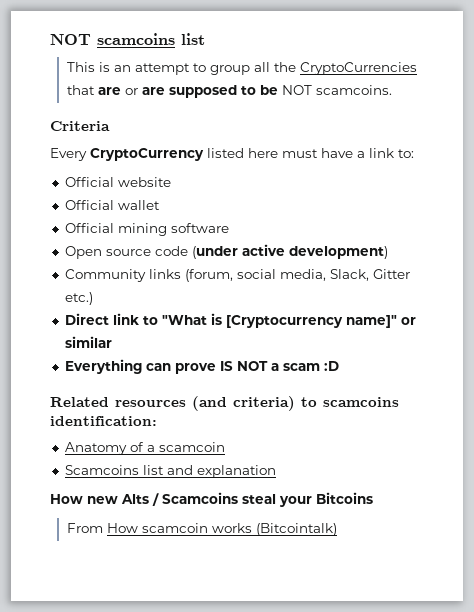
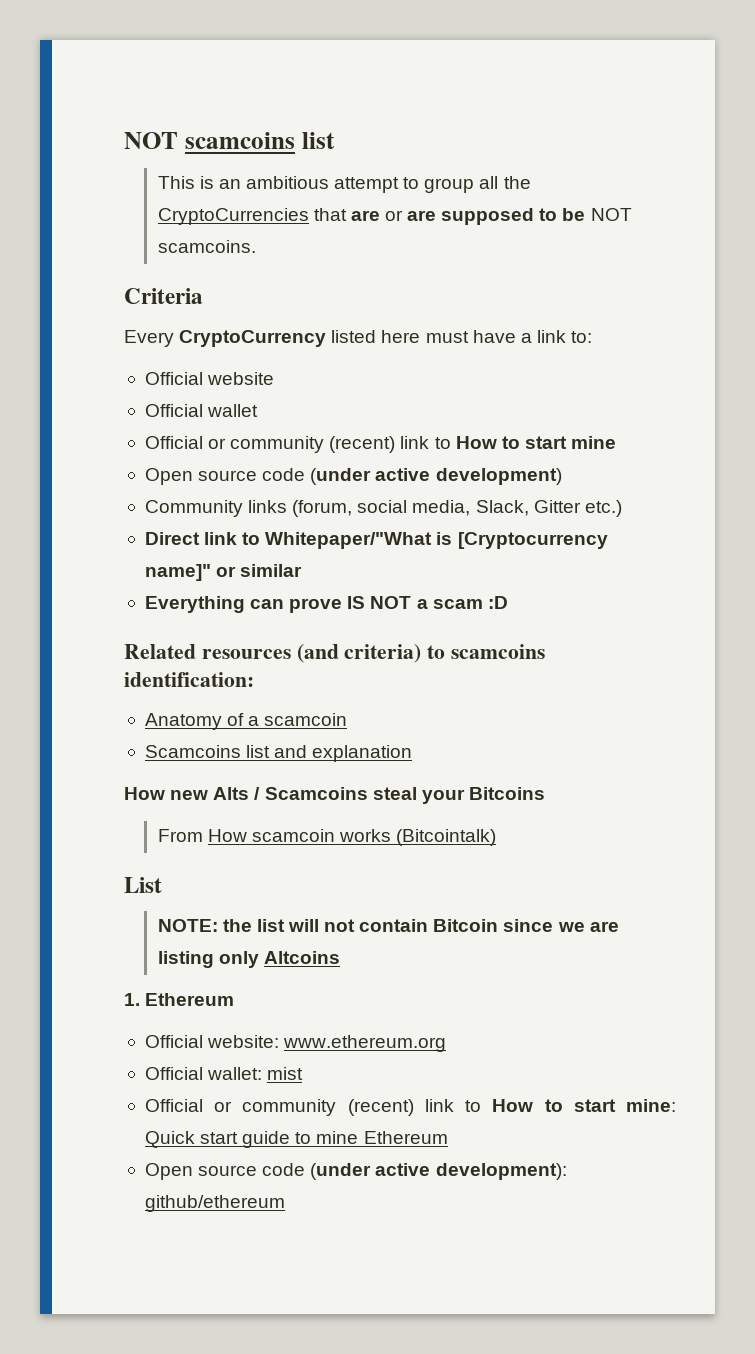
(131, 68) none -> [245,176,329,189] ambitious
[117,223,229,236] mining software -> [208,436,617,453] or community (recent) link to How to start mine
[161,315,207,325] "What -> [265,532,433,549] Whitepaper/"What
(337, 529) none -> [124,877,162,893] [157,919,619,932] [157,951,340,968] [124,993,235,1006] [144,1035,447,1052] [144,1067,304,1080] [144,1099,677,1116] [144,1131,448,1148] [144,1163,567,1180] [144,1195,285,1212] // List // NOTE: the list will not contain Bitcoin since we are listing only Altcoins // 1. Ethereum // Official website: www.ethereum.org // Official wallet: mist // Official or community (recent) link to How to start mine: Quick start guide to mine Ethereum // Open source code (under active development): github/ethereum

